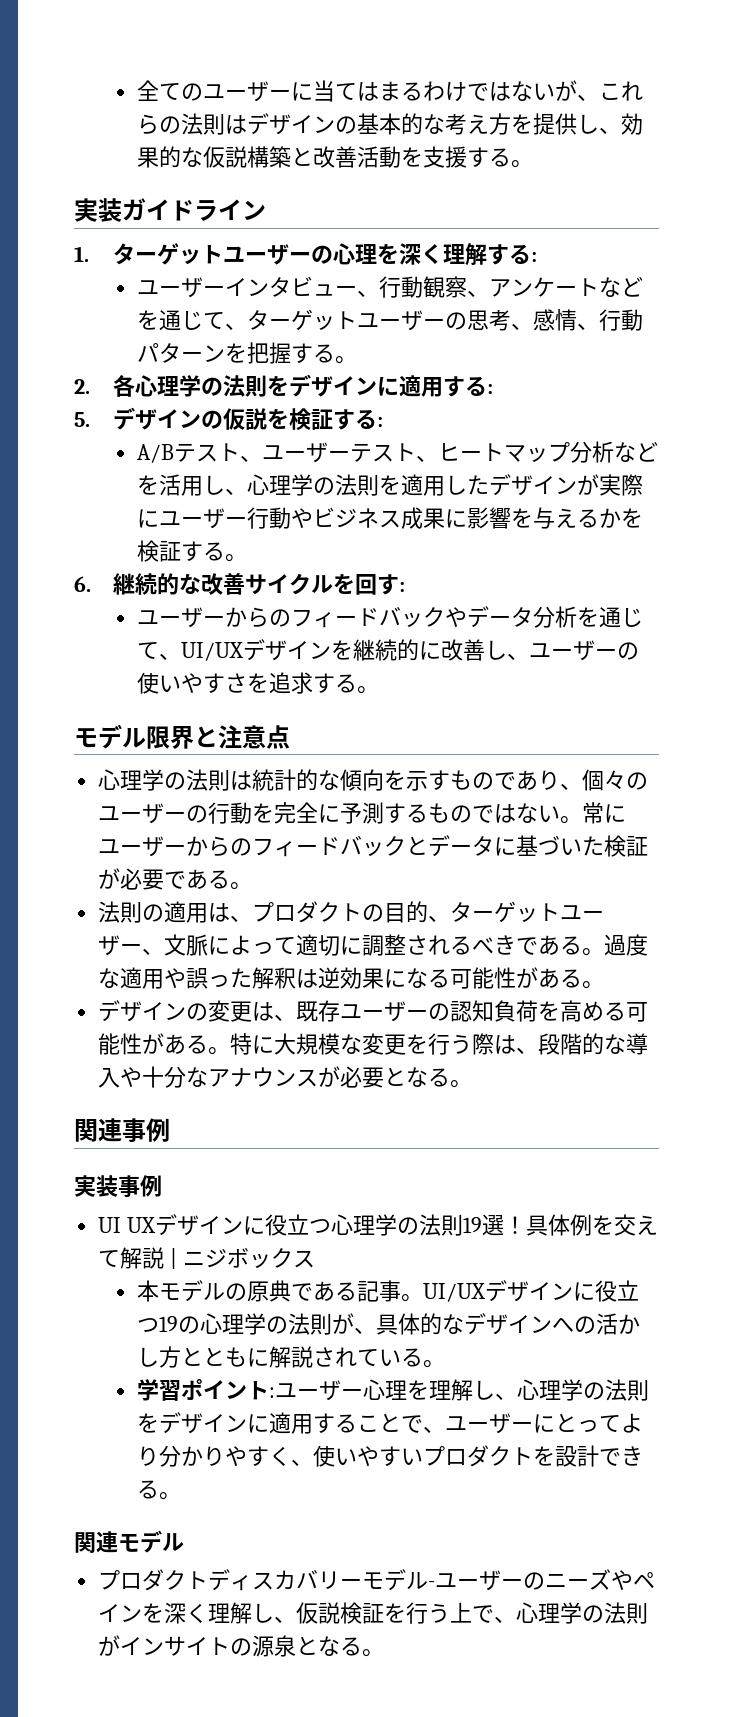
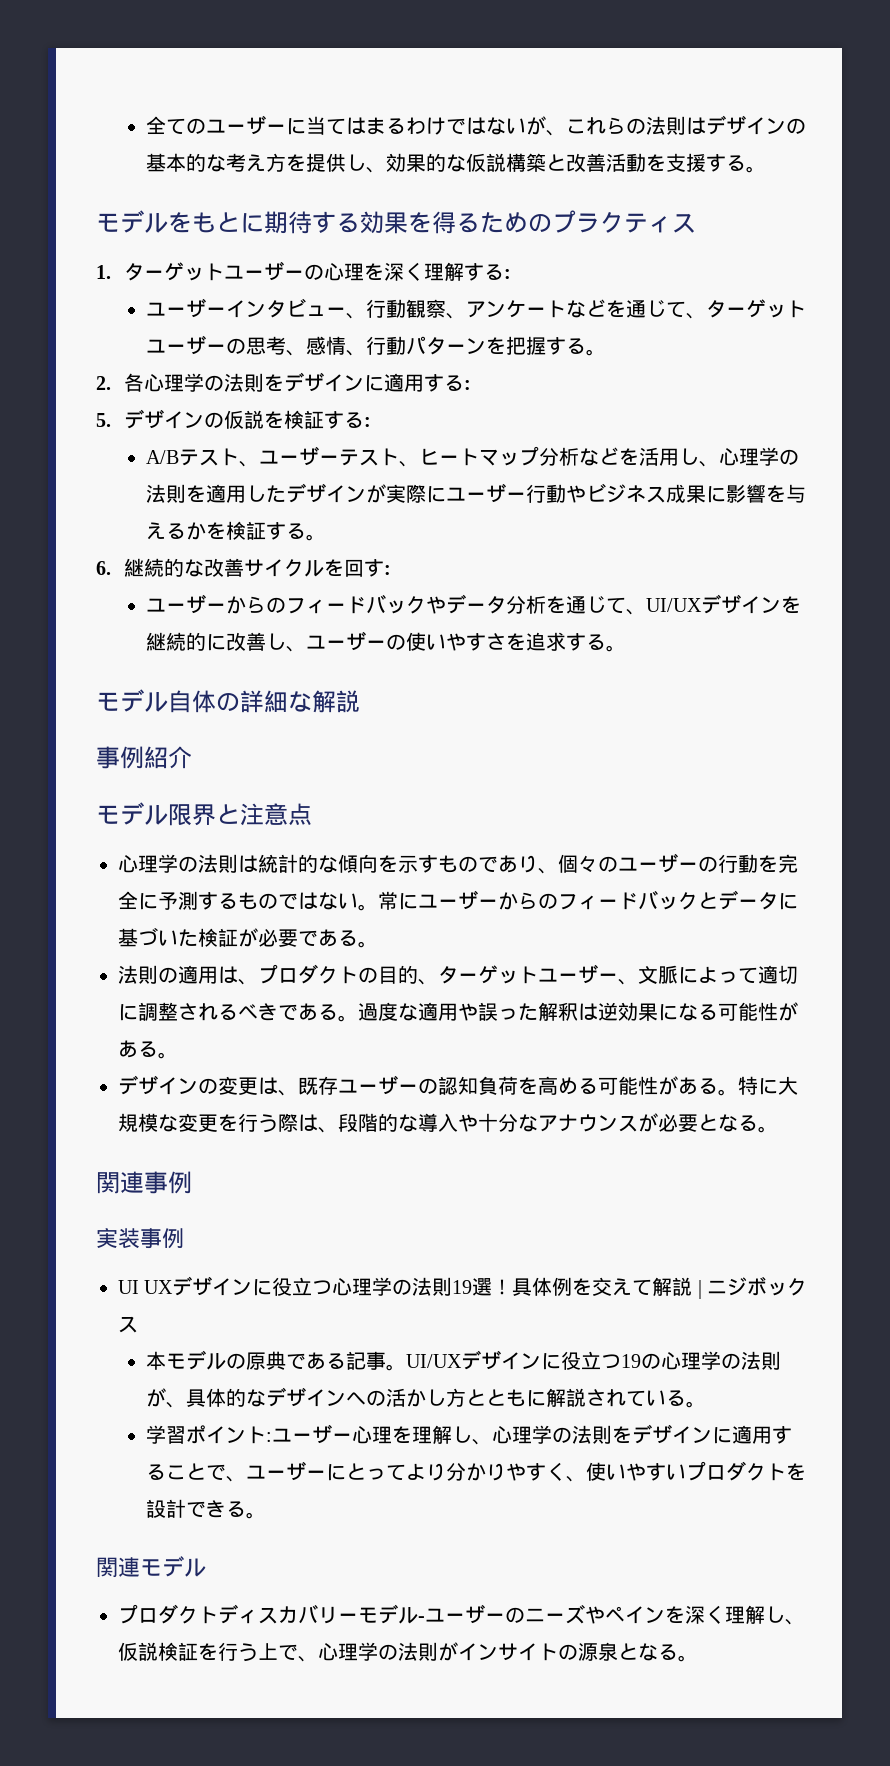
[74,198,266,222] 実装ガイドライン -> [96,210,696,234] モデルをもとに期待する効果を得るためのプラクティス
(380, 690) none -> [96,689,360,713] [96,746,192,769] // モデル自体の詳細な解説 // 事例紹介

